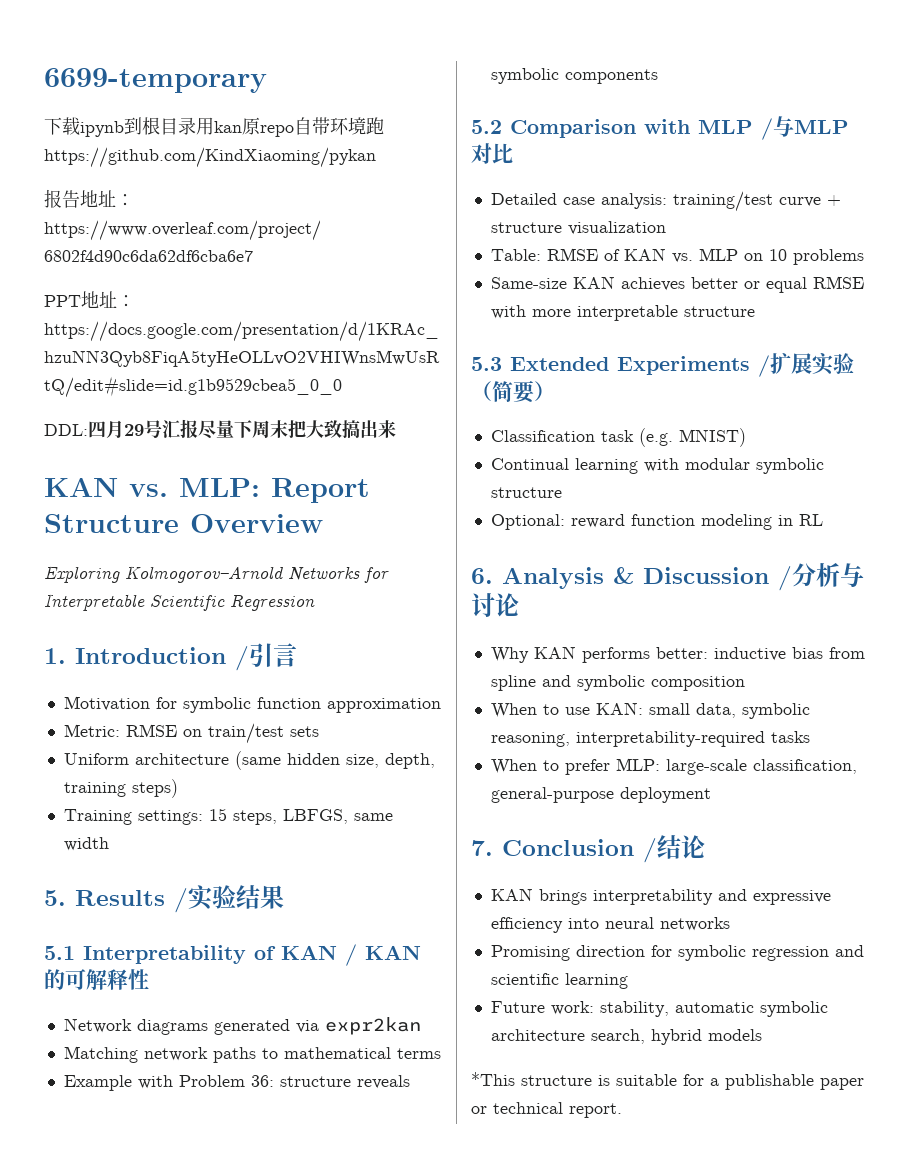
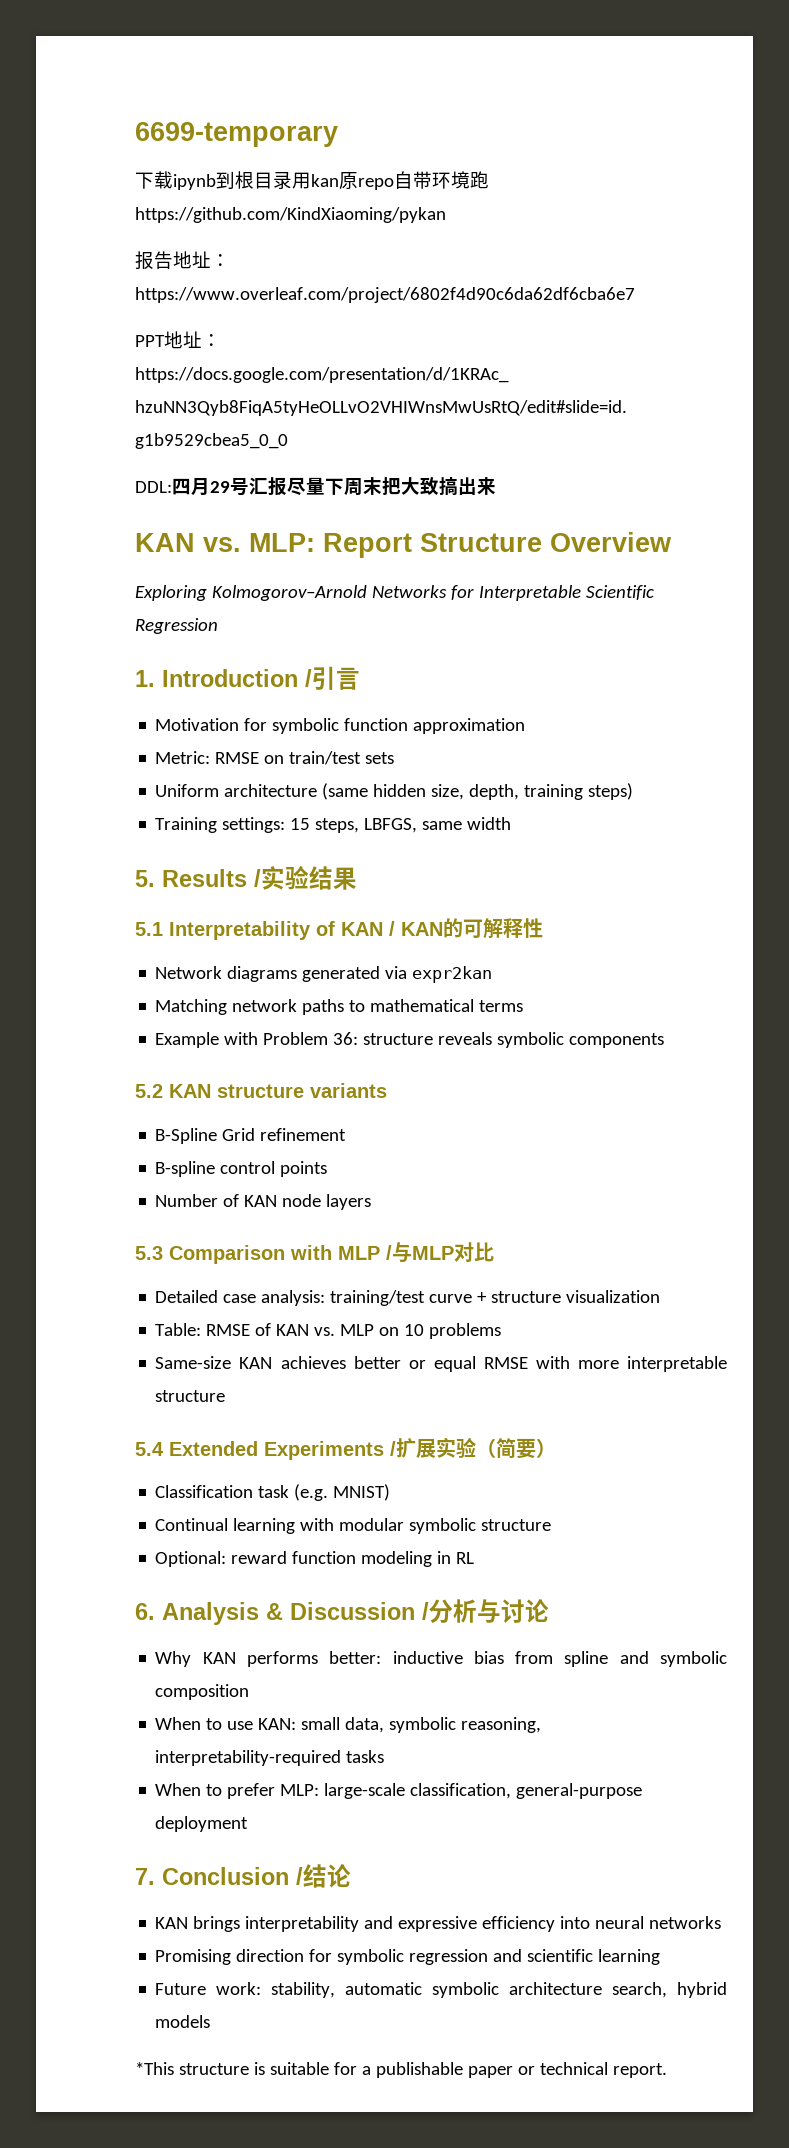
(502, 127) none -> [169,1083,387,1098] [155,1128,347,1144] [155,1161,328,1177] [155,1194,372,1210] [135,1246,163,1260] KAN structure variants // B-Spline Grid refinement // B-spline control points // Number of KAN node layers // 5.3
[471,357,502,371] 5.3 -> [135,1442,164,1456] 5.4

